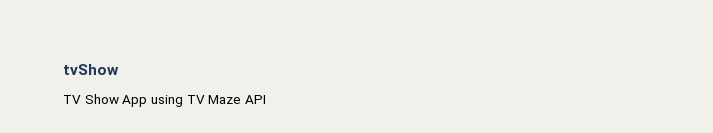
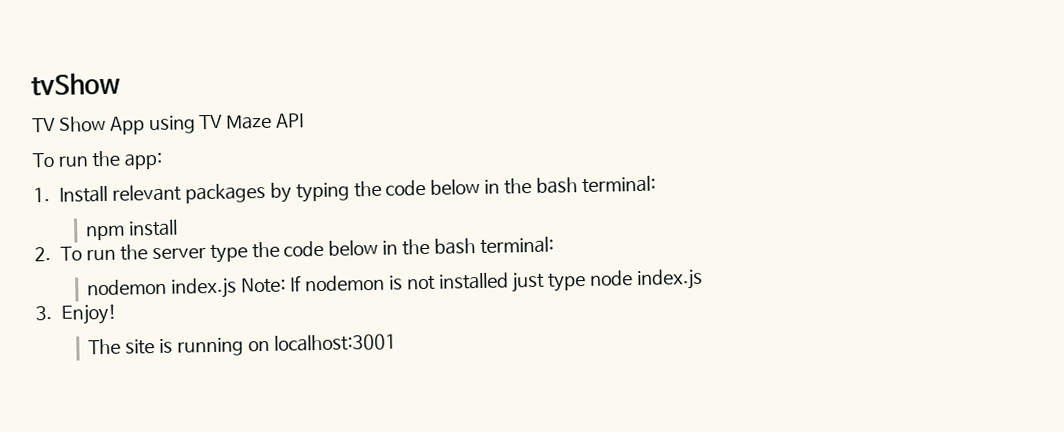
(266, 99) none -> [32,150,163,170] [33,175,656,204] [86,219,179,241] [34,236,554,264] [87,268,703,299] [35,303,118,325] [88,333,397,357] // To run the app: // 1. Install relevant packages by typing the code below in the bash terminal: // npm install // 2. To run the server type the code below in the bash terminal: // nodemon index.js Note: If nodemon is not installed just type node index.js // 3. Enjoy! // The site is running on localhost:3001

